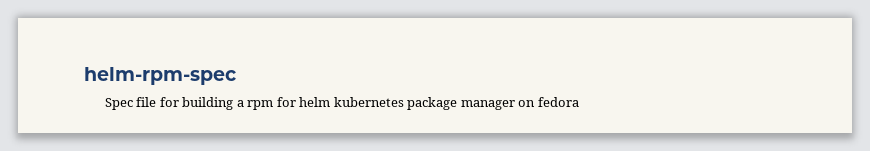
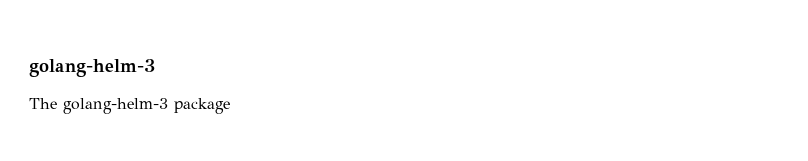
[84,67,236,85] [104,97,579,110] helm-rpm-spec // Spec file for building a rpm for helm kubernetes package manager on fedora -> [29,59,155,77] [29,98,230,114] golang-helm-3 // The golang-helm-3 package

